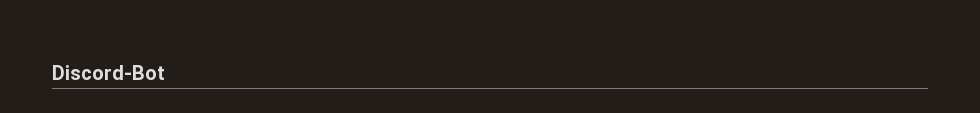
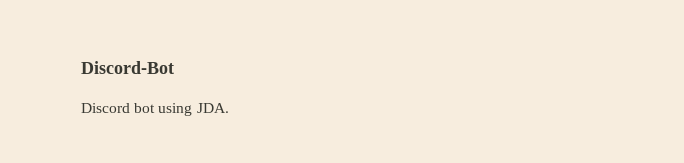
(165, 72) none -> [81,103,229,116] // Discord bot using JDA.

